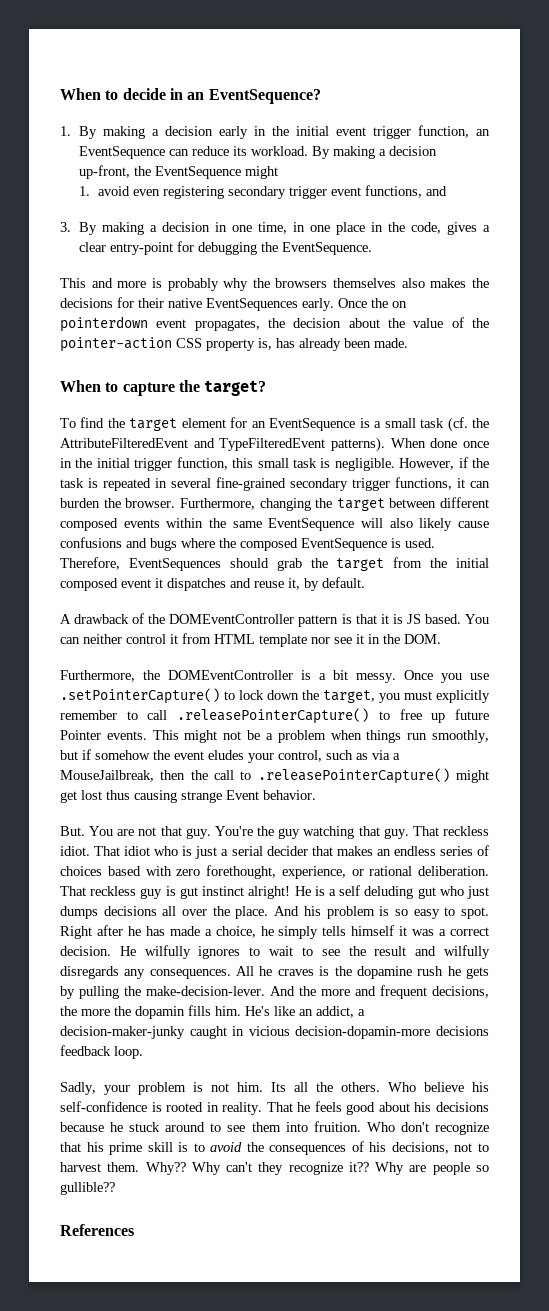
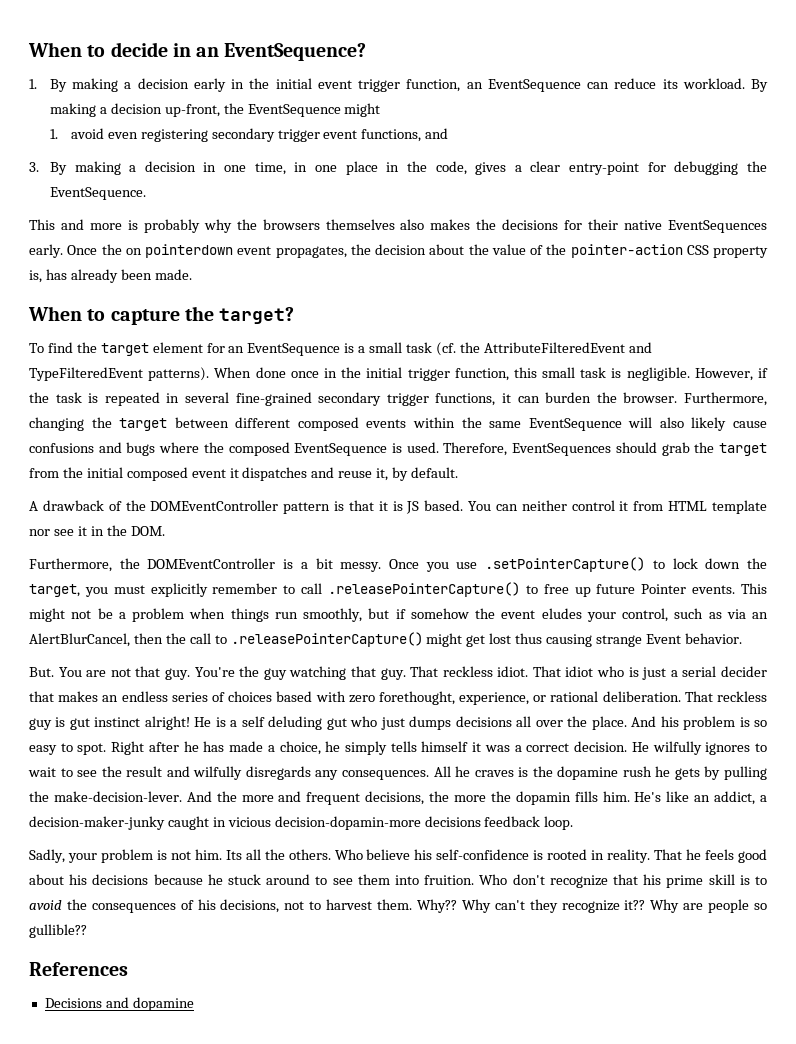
[393,753,400,760] [60,770,154,782] a MouseJailbreak, -> [752,612,768,619] [29,633,130,647] an AlertBlurCancel,
(134, 1230) none -> [44,997,194,1011] // Decisions and dopamine

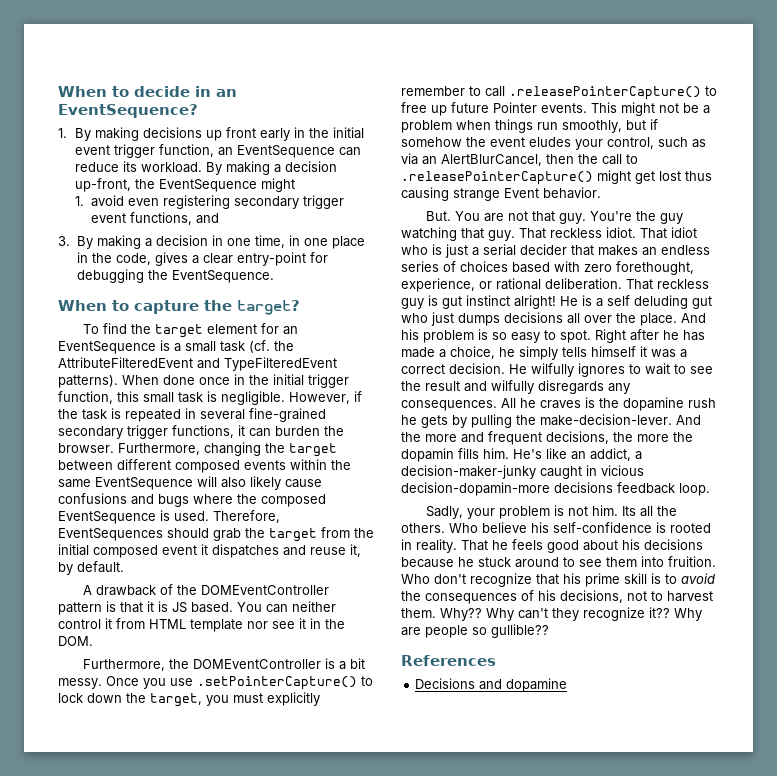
[124,78,189,89] a decision -> [142,127,256,141] decisions up front
[29,219,767,233] [29,244,768,258] [29,269,192,283] // This and more is probably why the browsers themselves also makes the decisions for their native EventSequences early. Once the on pointerdown event propagates, the decision about the value of the pointer-action CSS property is, has already been made. -> (274, 276) none

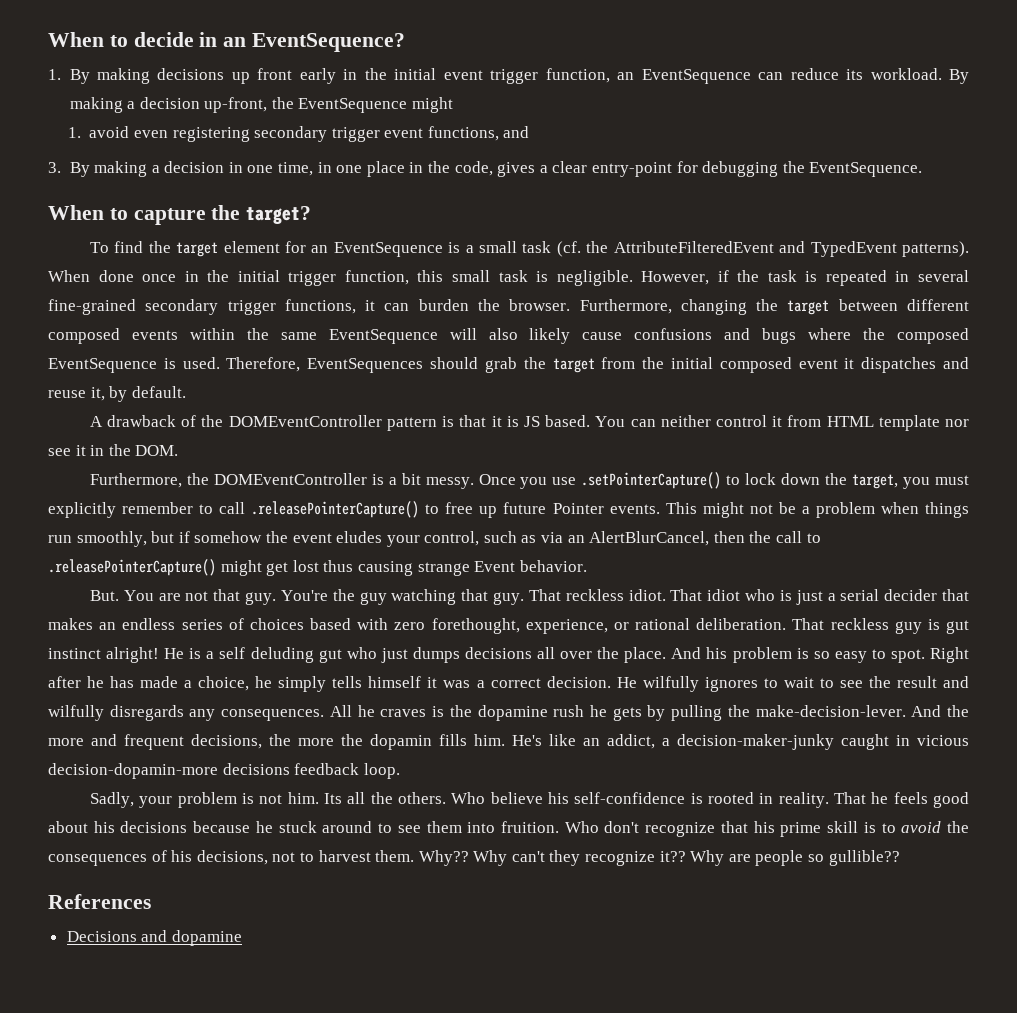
[224,357,337,371] TypeFilteredEvent -> [810,241,897,257] TypedEvent

